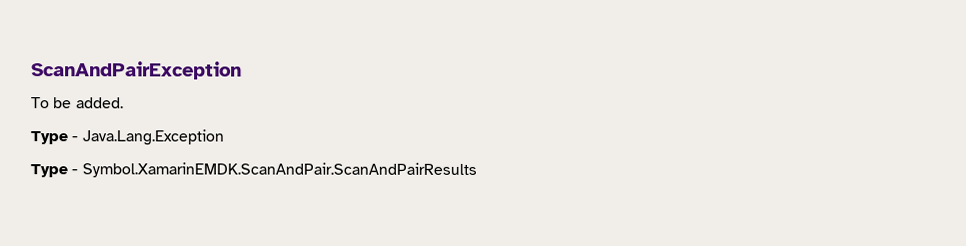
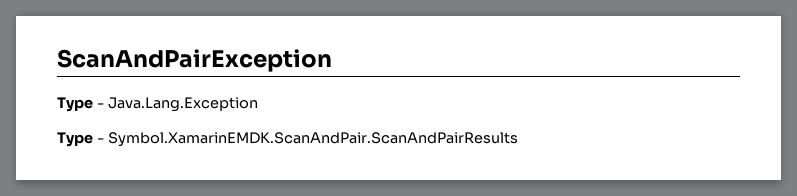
[31,97,124,109] // To be added. -> (332, 60) none

